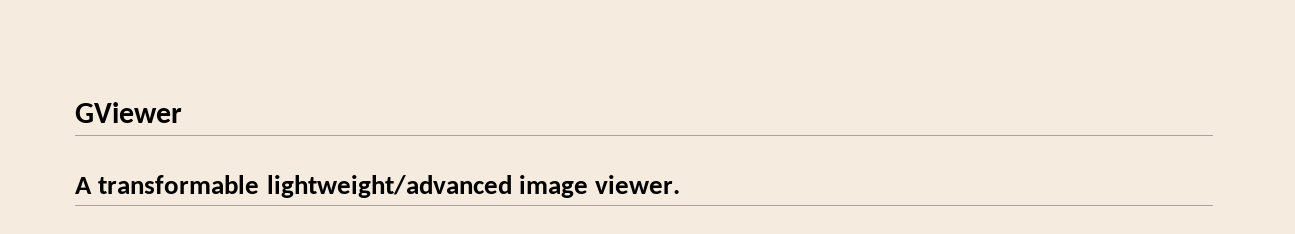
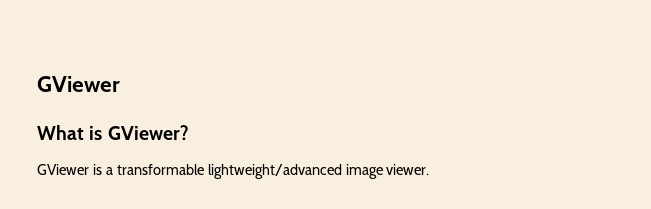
[75,177,92,194] A -> [37,125,189,140] [37,164,113,175] What is GViewer? // GViewer is a

